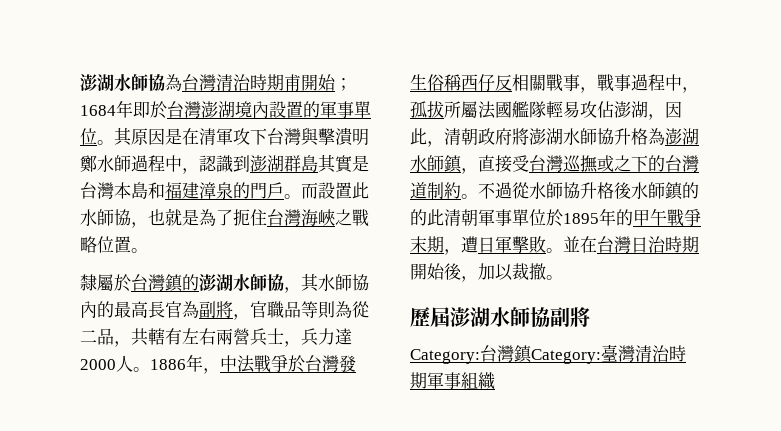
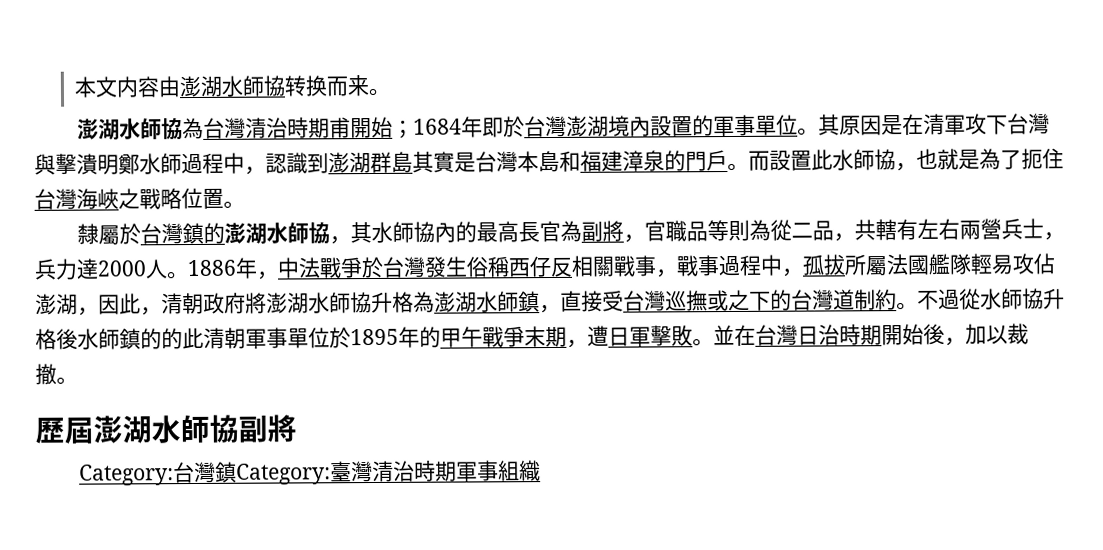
(80, 82) none -> [74,75,391,98] 本文内容由澎湖水師協转换而来。 //

